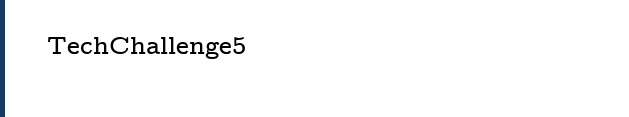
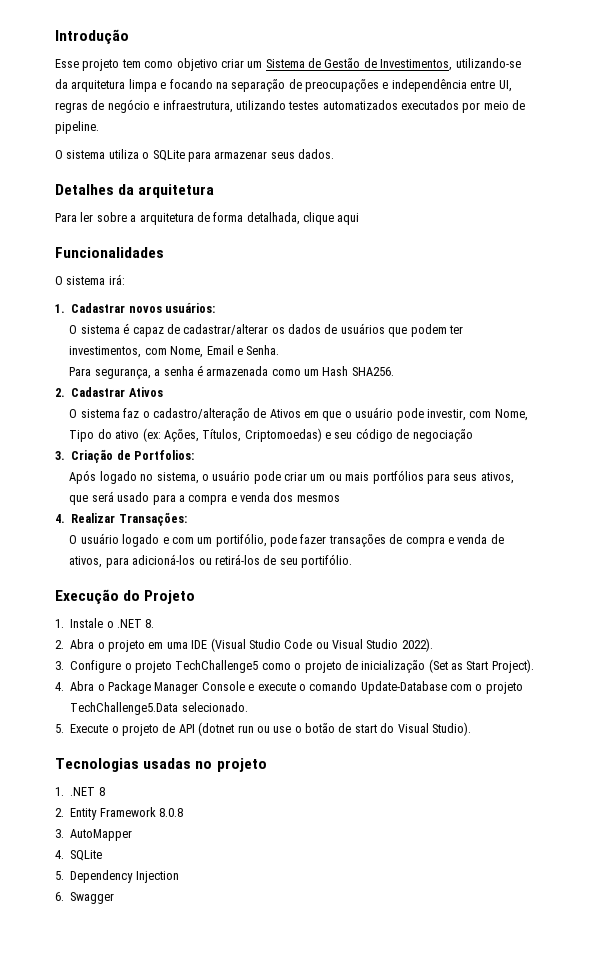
[47,37,246,59] TechChallenge5 -> [55,29,129,44] [55,58,521,71] [55,79,512,92] [55,99,526,113] [55,121,99,134] [55,149,334,162] [55,184,215,198] [55,212,360,225] [55,247,164,258] [55,274,125,285] [55,303,215,313] [69,323,463,337] [69,345,280,358] [69,365,394,379] [55,387,163,397] [69,407,528,421] [69,428,473,442] [55,449,194,463] [69,470,514,484] [69,491,340,505] [55,512,187,526] [69,533,504,547] [69,554,353,568] [55,589,196,604] [55,618,155,628] [55,638,433,652] [55,659,534,673] [55,681,523,694] [70,702,248,715] [55,722,471,736] [55,758,267,772] [55,787,105,796] [55,807,183,820] [55,829,133,841] [55,850,103,861] [55,870,179,883] [55,892,115,904] Introdução // Esse projeto tem como objetivo criar um Sistema de Gestão de Investimentos, utilizando-se da arquitetura limpa e focando na separação de preocupações e independência entre UI, regras de negócio e infraestrutura, utilizando testes automatizados executados por meio de pipeline. // O sistema utiliza o SQLite para armazenar seus dados. // Detalhes da arquitetura // Para ler sobre a arquitetura de forma detalhada, clique aqui // Funcionalidades // O sistema irá: // 1. Cadastrar novos usuários: // O sistema é capaz de cadastrar/alterar os dados de usuários que podem ter investimentos, com Nome, Email e Senha. // Para segurança, a senha é armazenada como um Hash SHA256. // 2. Cadastrar Ativos // O sistema faz o cadastro/alteração de Ativos em que o usuário pode investir, com Nome, Tipo do ativo (ex: Ações, Títulos, Criptomoedas) e seu código de negociação // 3. Criação de Portfolios: // Após logado no sistema, o usuário pode criar um ou mais portfólios para seus ativos, que será usado para a compra e venda dos mesmos // 4. Realizar Transações: // O usuário logado e com um portifólio, pode fazer transações de compra e venda de ativos, para adicioná-los ou retirá-los de seu portifólio. // Execução do Projeto // 1. Instale o .NET 8. // 2. Abra o projeto em uma IDE (Visual Studio Code ou Visual Studio 2022). // 3. Configure o projeto TechChallenge5 como o projeto de inicialização (Set as Start Project). // 4. Abra o Package Manager Console e execute o comando Update-Database com o projeto TechChallenge5.Data selecionado. // 5. Execute o projeto de API (dotnet run ou use o botão de start do Visual Studio). // Tecnologias usadas no projeto // 1. .NET 8 // 2. Entity Framework 8.0.8 // 3. AutoMapper // 4. SQLite // 5. Dependency Injection // 6. Swagger

